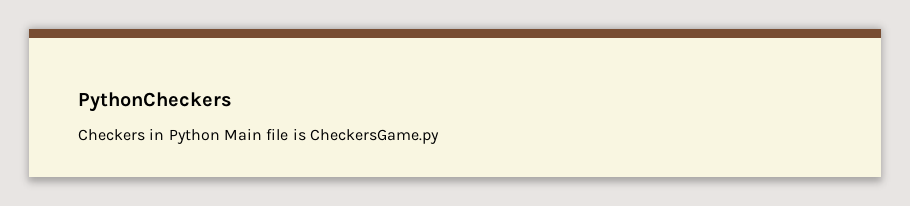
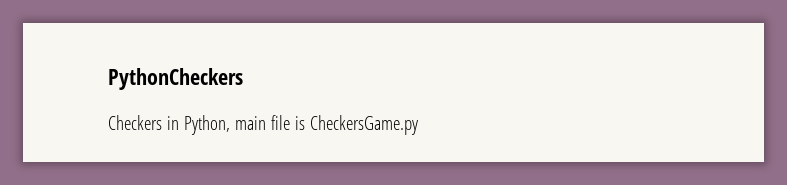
[168,128,262,144] Python Main -> [183,115,266,135] Python, main

